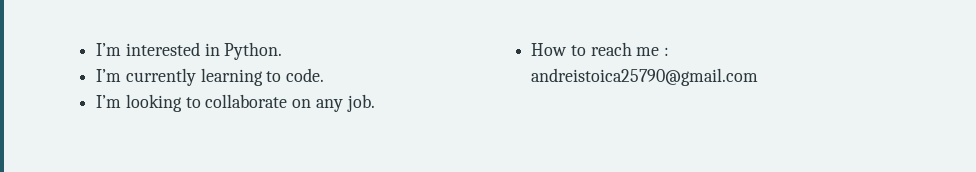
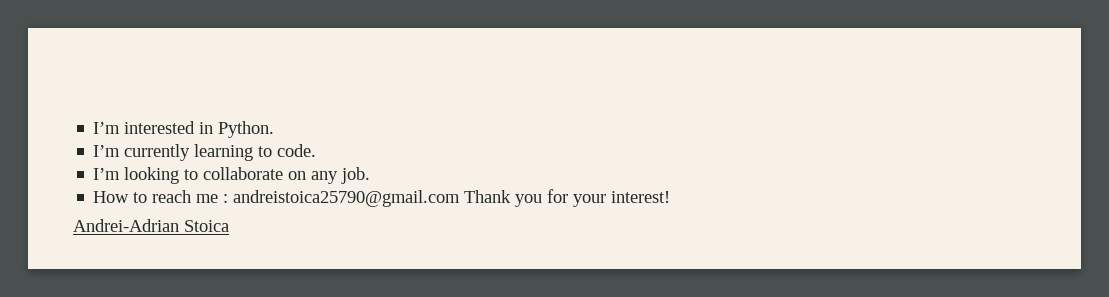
(759, 77) none -> [464,189,671,207] [73,219,229,232] Thank you for your interest! // Andrei-Adrian Stoica

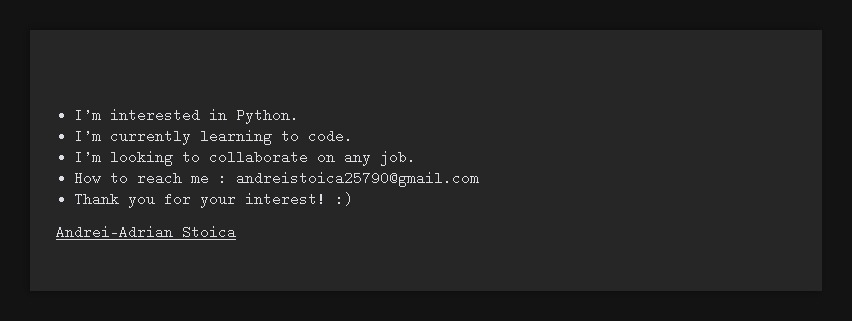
(461, 198) none -> (480, 179) //
(671, 197) none -> [335,192,354,206] :)

